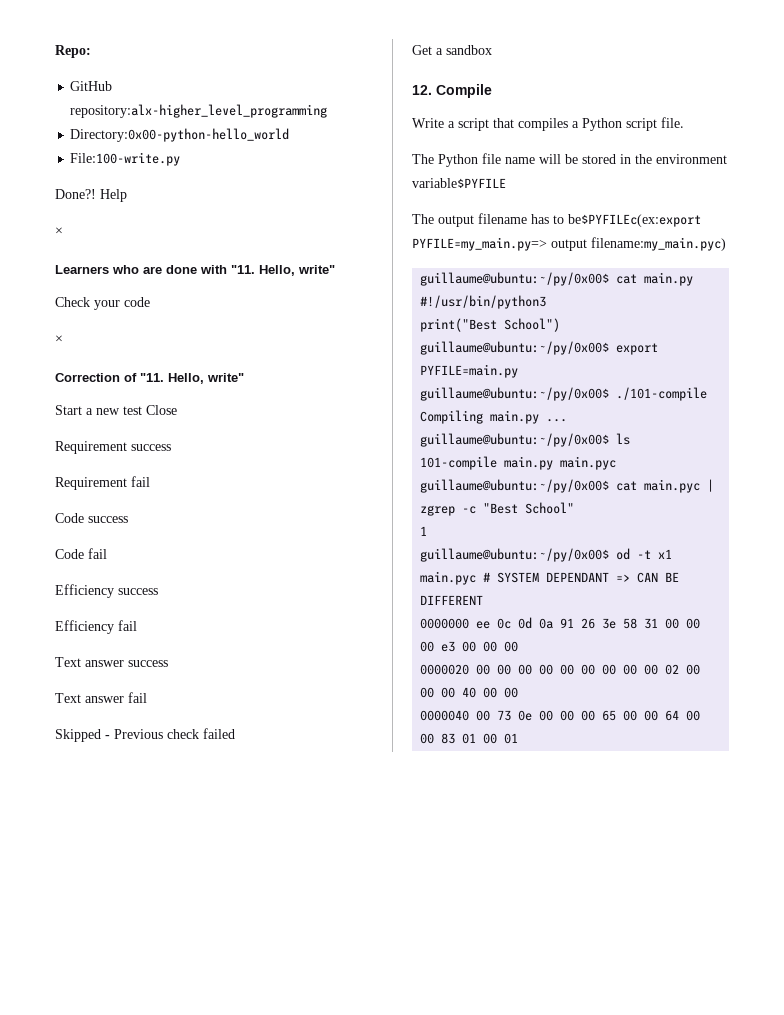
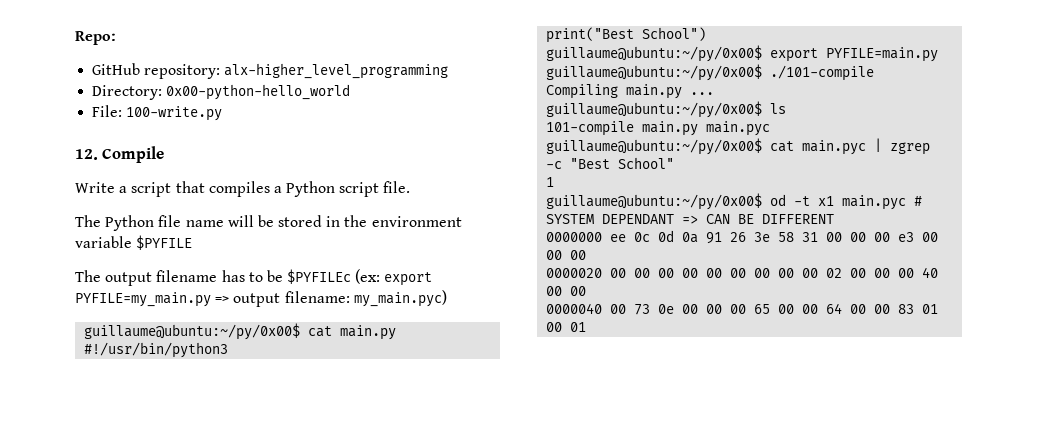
[70,104,328,118] [70,128,290,142] [70,152,181,166] [55,189,127,202] [55,227,63,235] [55,265,335,276] [55,297,150,310] [55,335,63,343] [55,373,244,384] [55,405,177,415] [55,441,171,454] [55,476,150,490] [55,513,128,523] [55,548,107,559] [55,584,158,598] [55,620,137,634] [55,657,168,667] [55,692,147,703] [55,728,235,742] [412,45,492,55] repository:alx-higher_level_programming // Directory:0x00-python-hello_world // File:100-write.py // Done?! Help // × // Learners who are done with "11. Hello, write" // Check your code // × // Correction of "11. Hello, write" // Start a new test Close // Requirement success // Requirement fail // Code success // Code fail // Efficiency success // Efficiency fail // Text answer success // Text answer fail // Skipped - Previous check failed // Get a sandbox -> [144,63,449,79] [92,84,351,100] [92,105,223,121] repository: alx-higher_level_programming // Directory: 0x00-python-hello_world // File: 100-write.py
[412,178,506,188] variable$PYFILE -> [75,235,193,250] variable $PYFILE
[568,214,701,227] [412,237,726,251] be$PYFILEc(ex:export PYFILE=my_main.py=> output filename:my_main.pyc) -> [266,269,433,286] [75,290,447,307] be $PYFILEc (ex: export PYFILE=my_main.py => output filename: my_main.pyc)

